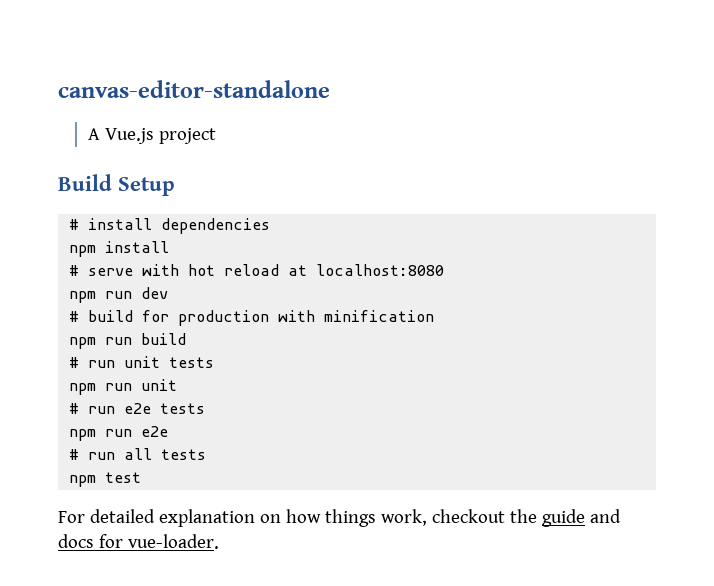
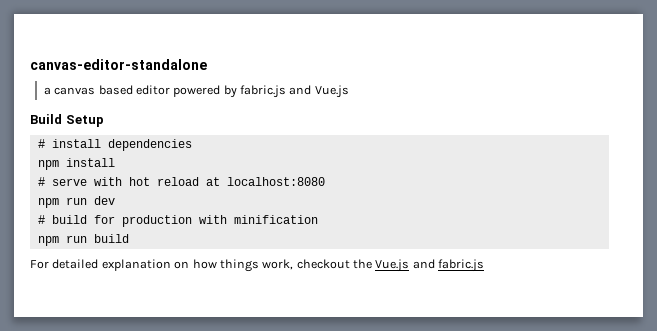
[87,128,216,144] A Vue.js project -> [43,85,349,98] a canvas based editor powered by fabric.js and Vue.js
[69,356,215,368] [69,379,178,395] [69,403,206,414] [69,426,169,441] [69,448,207,460] [69,472,142,487] // # run unit tests // npm run unit // # run e2e tests // npm run e2e // # run all tests // npm test -> (129, 238) none
[541,509,621,527] [58,534,219,549] guide and docs for vue-loader. -> [375,259,485,272] Vue.js and fabric.js

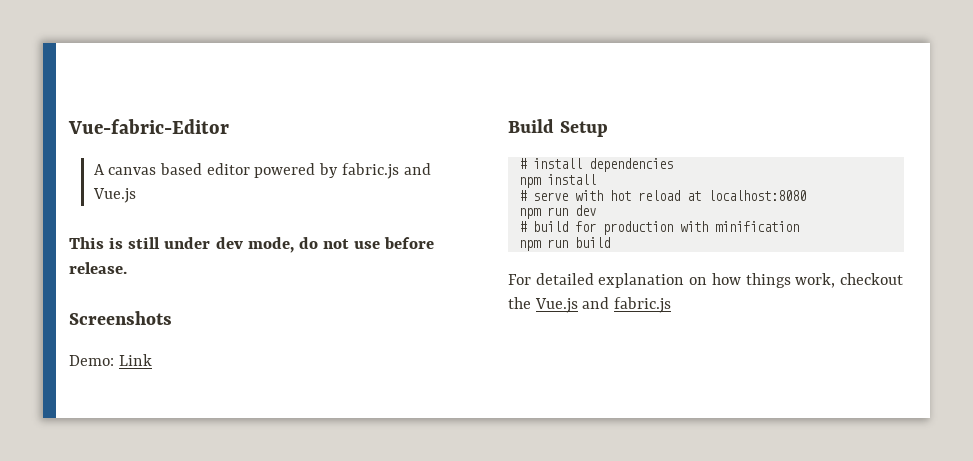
[30,59,207,70] [43,87,51,95] canvas-editor-standalone // a -> [68,119,229,134] [93,164,105,175] Vue-fabric-Editor // A
(349, 91) none -> [69,237,435,253] [69,262,127,274] [69,311,172,325] [69,354,152,366] // This is still under dev mode, do not use before release. // Screenshots // Demo: Link

